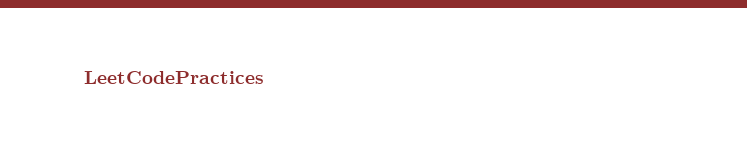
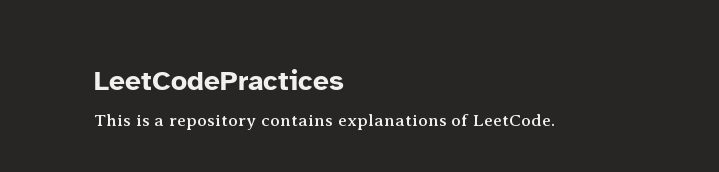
(264, 77) none -> [94,114,556,130] // This is a repository contains explanations of LeetCode.

